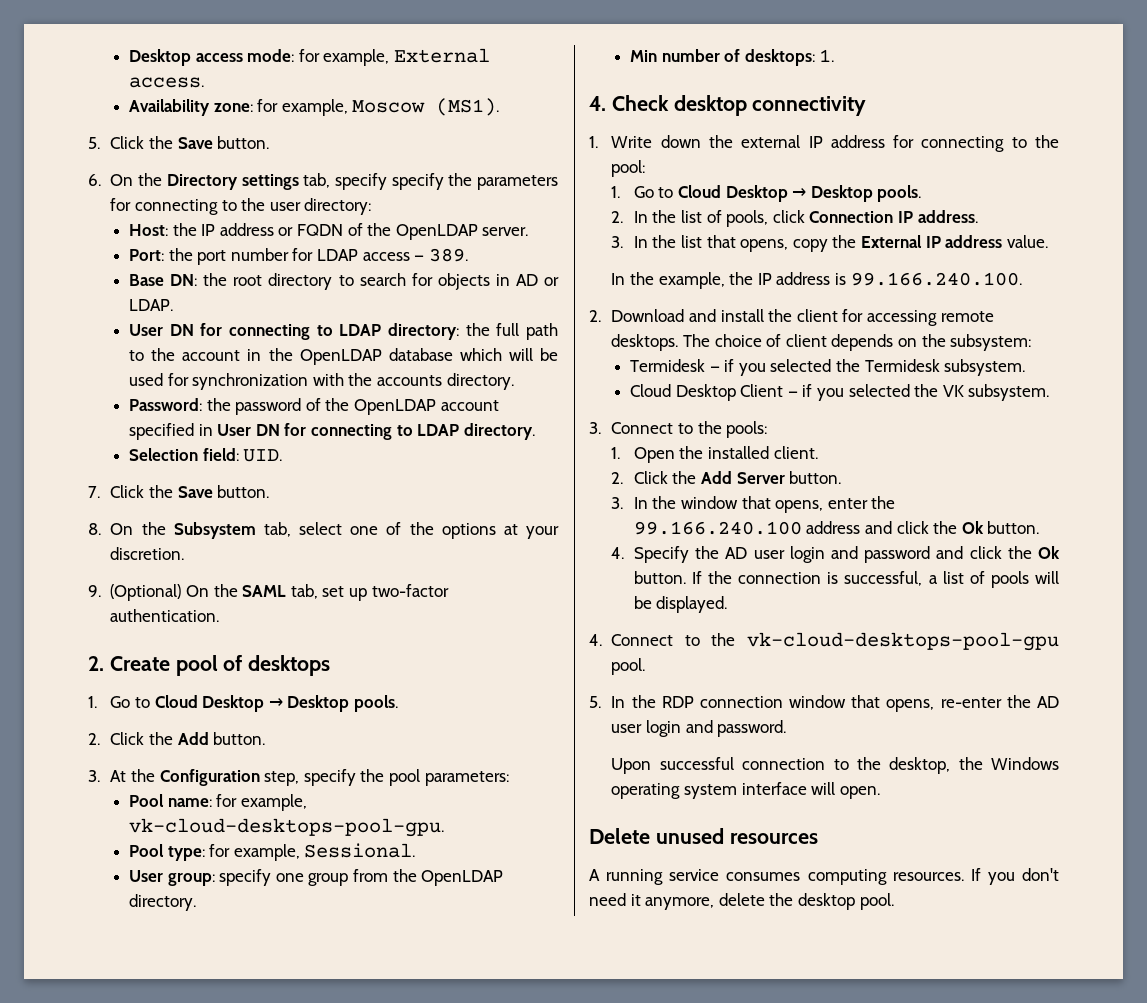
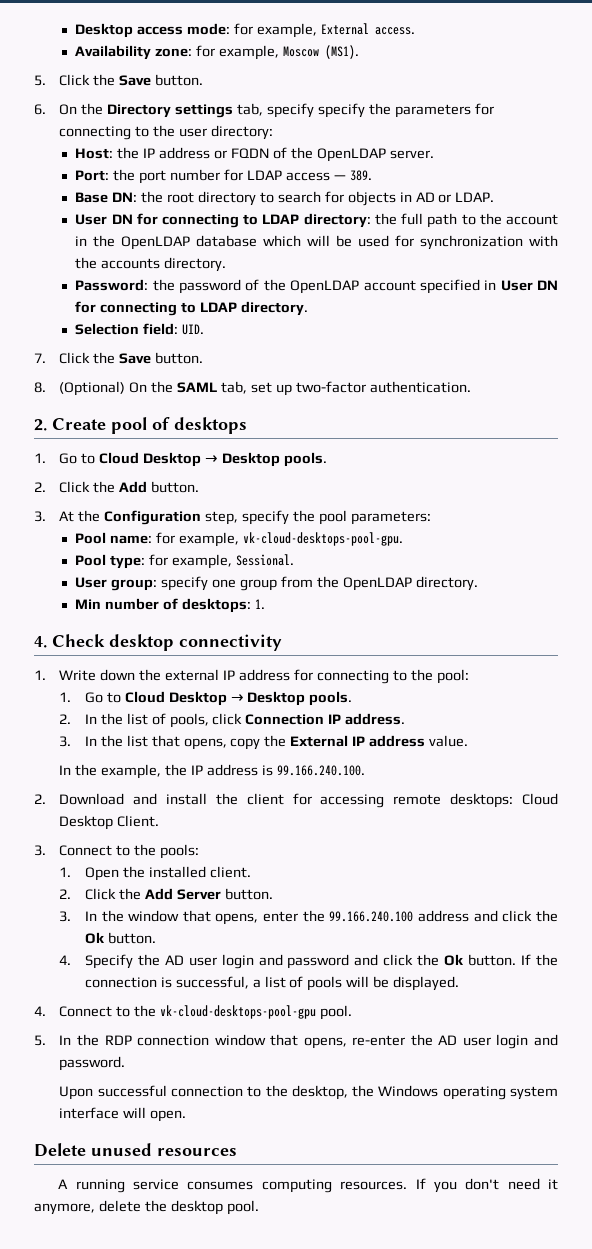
[110,522,559,539] [110,547,185,560] [88,585,101,597] On the Subsystem tab, select one of the options at your discretion. // 9. -> (46, 387) none
[611,334,1032,351] [630,359,1026,376] [630,384,1050,401] desktops. The choice of client depends on the subsystem: // Termidesk — if you selected the Termidesk subsystem. // Cloud Desktop Client — if you selected the VK subsystem. -> [450,793,558,808] [59,815,160,830] desktops: Cloud Desktop Client.

